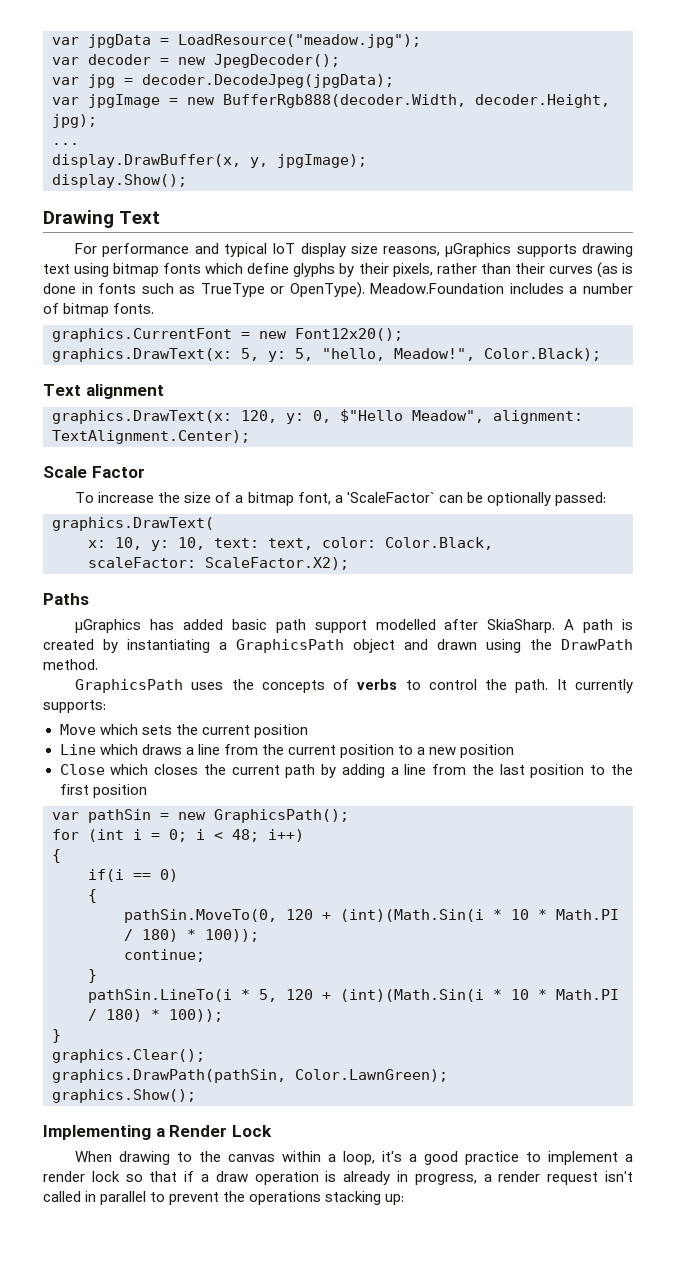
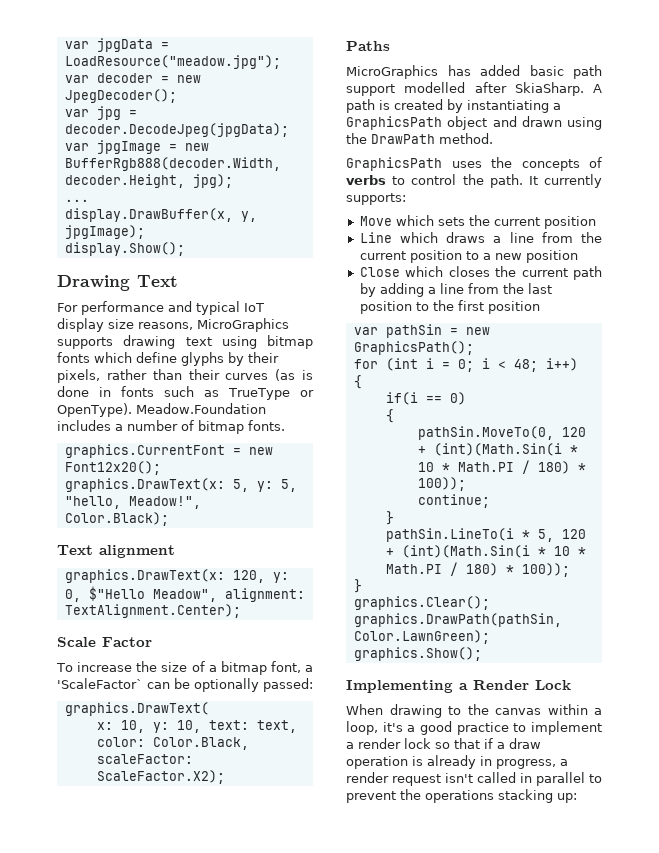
[445,243,512,257] µGraphics -> [197,318,289,332] MicroGraphics
[75,619,142,633] µGraphics -> [346,65,438,79] MicroGraphics

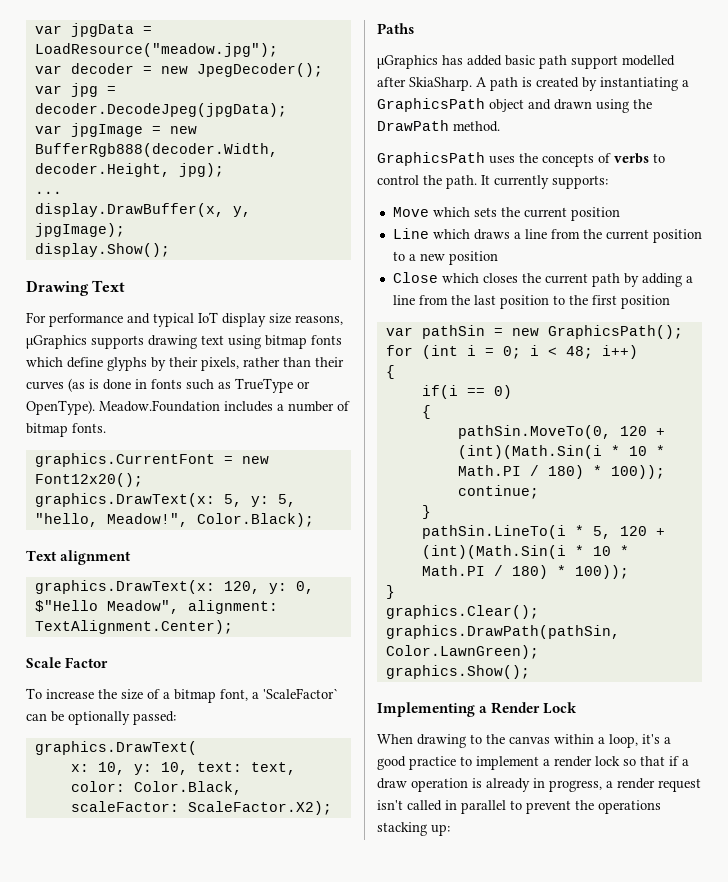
[197,318,289,332] MicroGraphics -> [26,335,87,349] µGraphics
[346,65,438,79] MicroGraphics -> [377,55,438,69] µGraphics

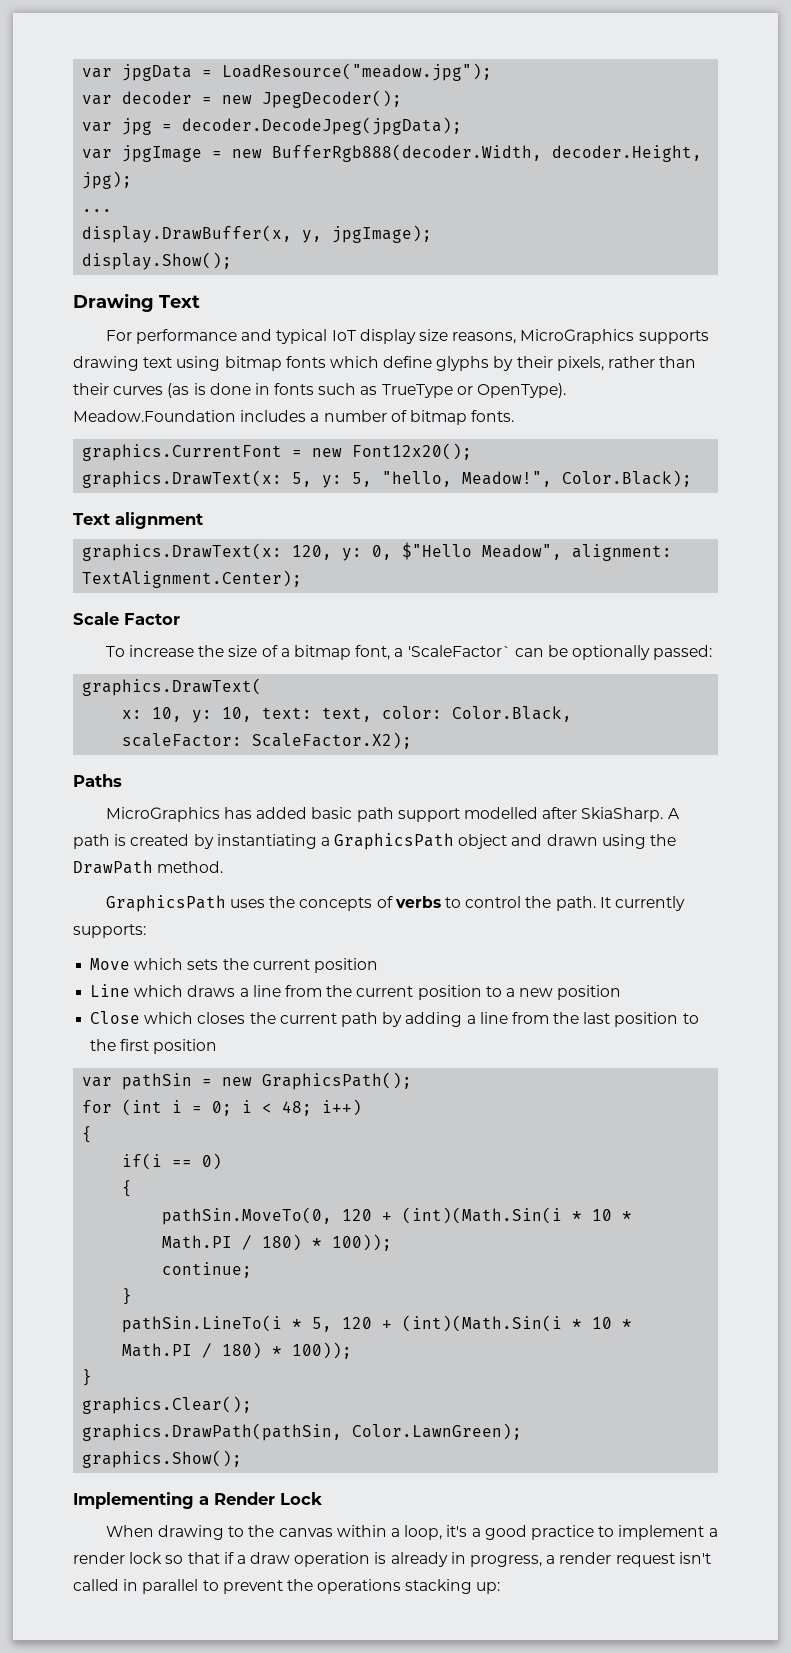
[26,335,87,349] µGraphics -> [520,329,635,344] MicroGraphics
[377,55,438,69] µGraphics -> [105,807,220,822] MicroGraphics

